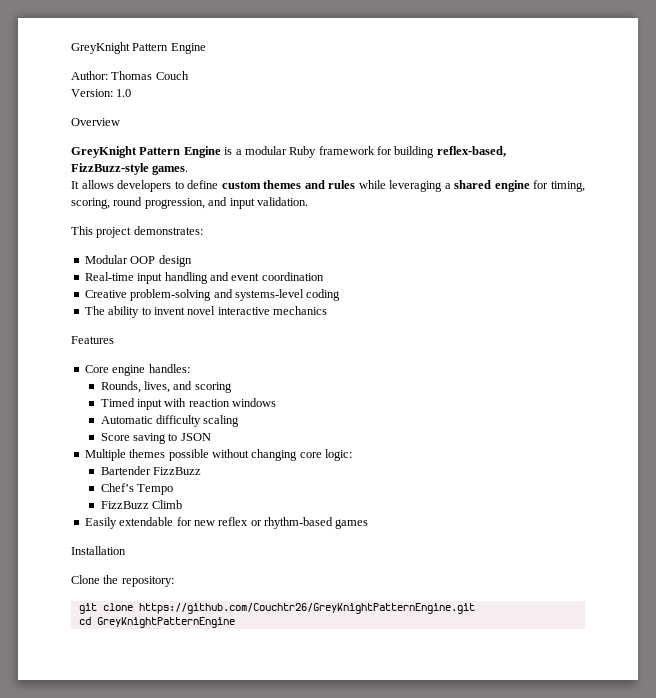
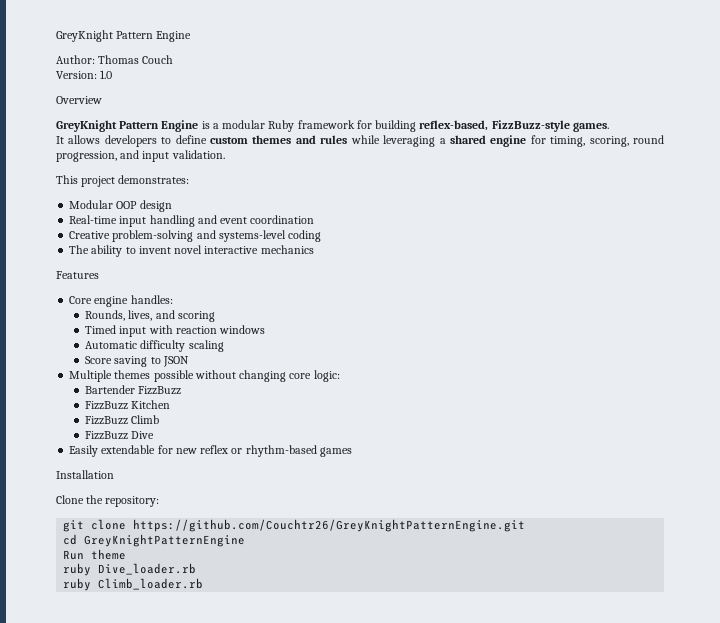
[100,483,174,495] Chef’s Tempo -> [85,400,171,410] FizzBuzz Kitchen
(183, 504) none -> [85,431,155,440] // FizzBuzz Dive
(235, 622) none -> [63,549,127,560] [63,563,197,576] [63,578,204,591] // Run theme // ruby Dive_loader.rb // ruby Climb_loader.rb

